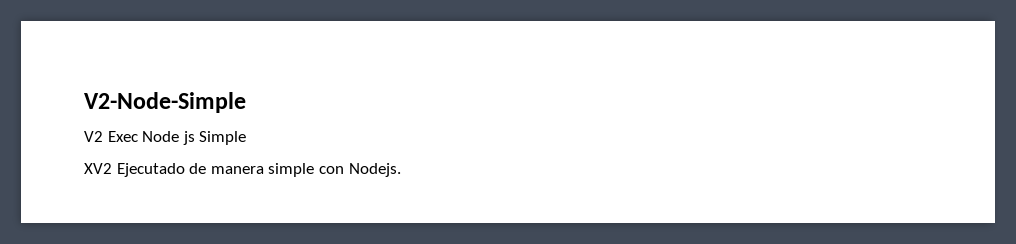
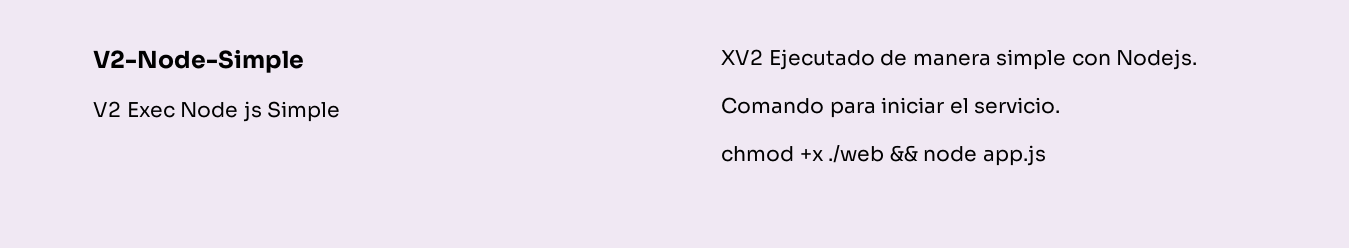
(401, 170) none -> [721,97,1061,118] [721,145,1046,166] // Comando para iniciar el servicio. // chmod +x ./web && node app.js

